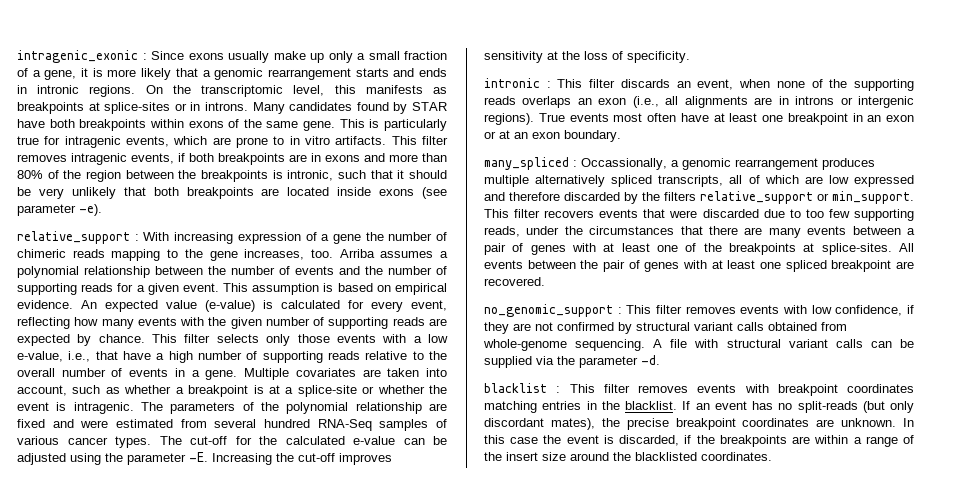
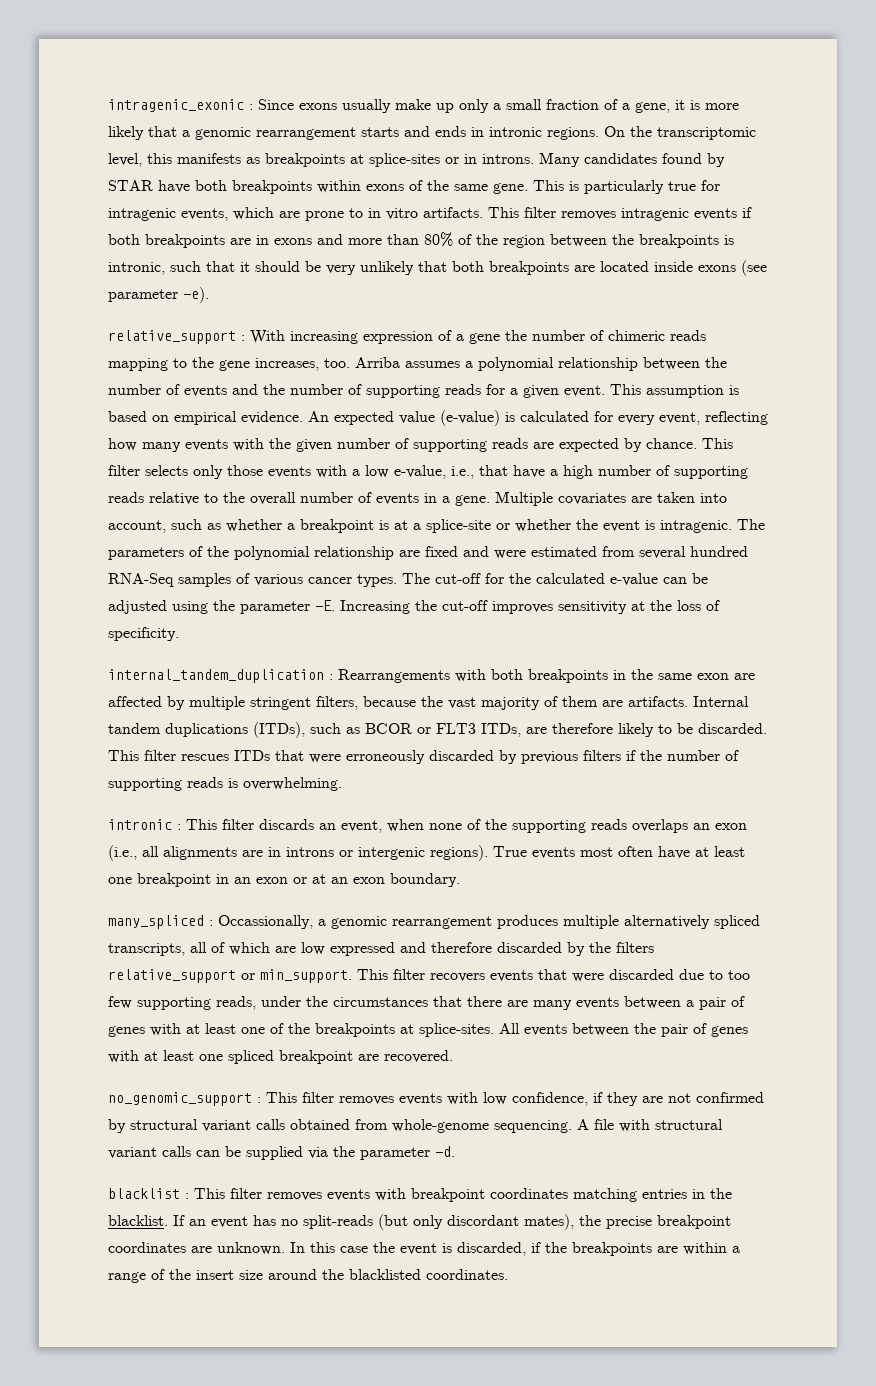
[131,153,174,164] events, -> [694,208,737,220] events
(690, 57) none -> [108,669,755,683] [108,696,749,710] [108,722,767,738] [108,750,739,764] [108,777,342,791] // internal_tandem_duplication : Rearrangements with both breakpoints in the same exon are affected by multiple stringent filters, because the vast majority of them are artifacts. Internal tandem duplications (ITDs), such as BCOR or FLT3 ITDs, are therefore likely to be discarded. This filter rescues ITDs that were erroneously discarded by previous filters if the number of supporting reads is overwhelming.

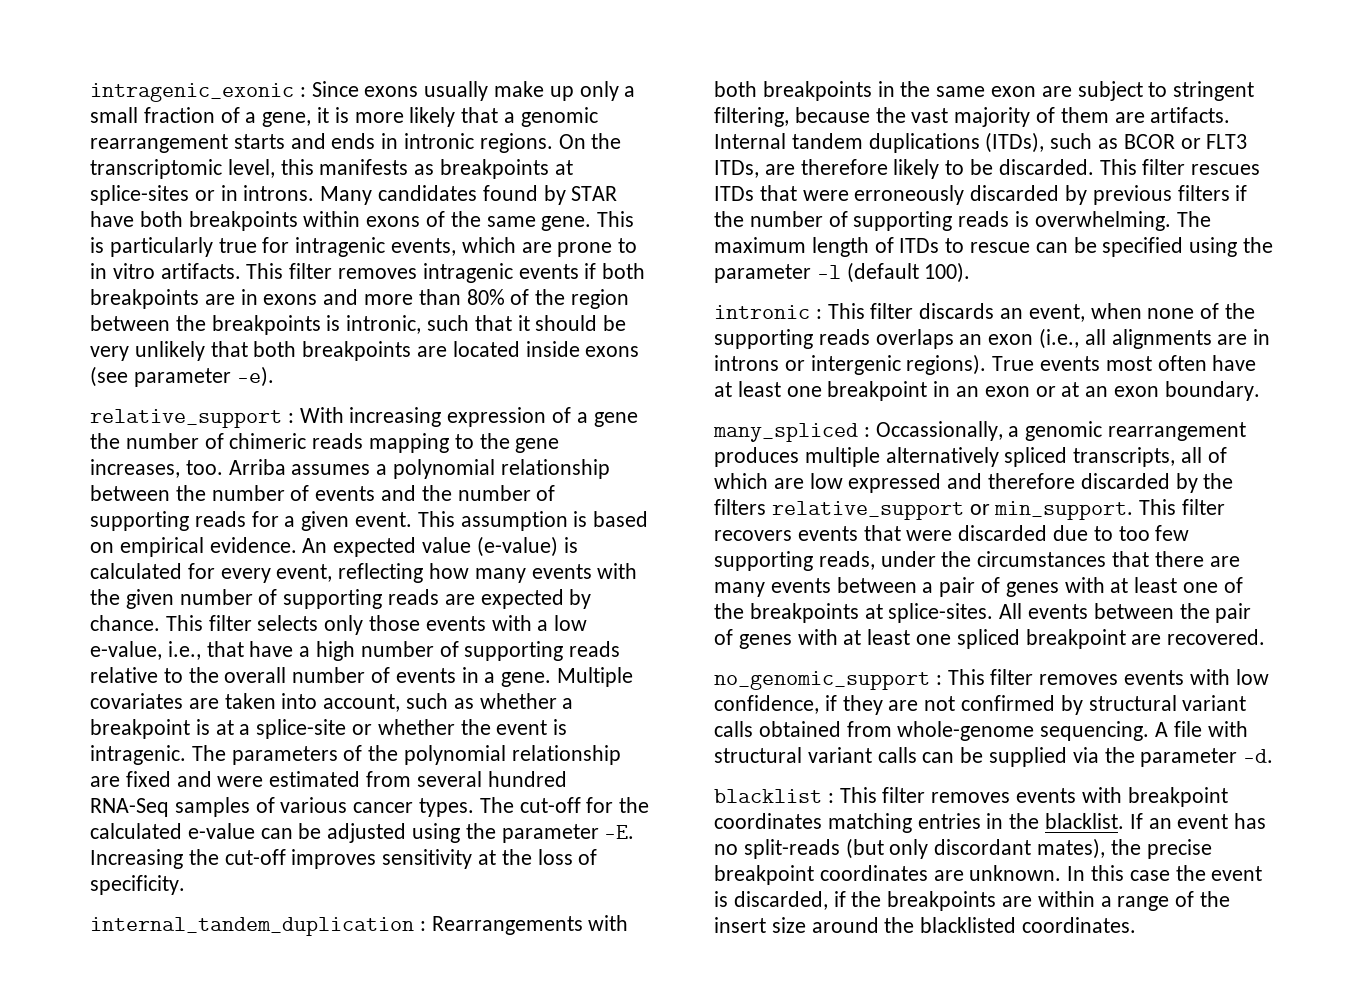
[108,696,358,710] affected by multiple stringent filters, -> [1077,81,1255,101] [714,107,789,127] subject to stringent filtering,
(342, 784) none -> [1176,211,1211,227] [714,237,1274,257] [714,262,971,283] The maximum length of ITDs to rescue can be specified using the parameter -l (default 100).

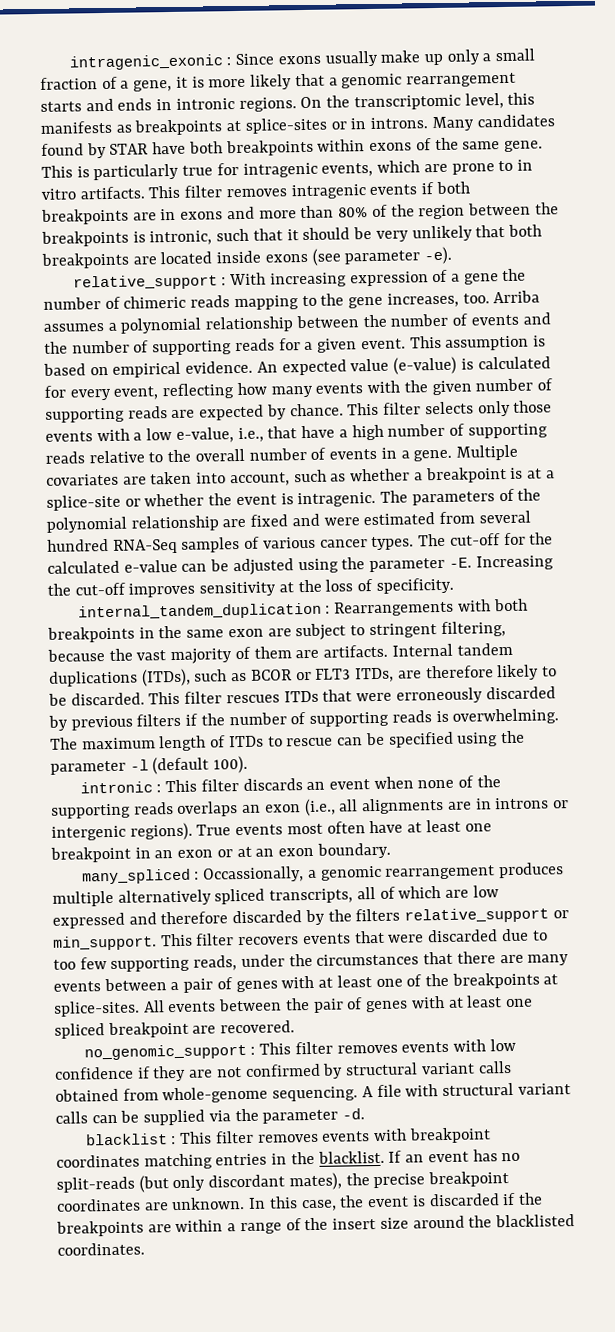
[1028,304,1085,322] event, -> [328,779,370,790] event
[714,695,819,714] confidence, -> [55,1066,134,1080] confidence
[1129,865,1263,881] [714,891,828,910] case the event is discarded, -> [301,1193,500,1212] case, the event is discarded

